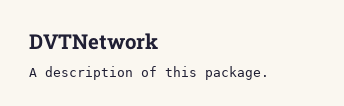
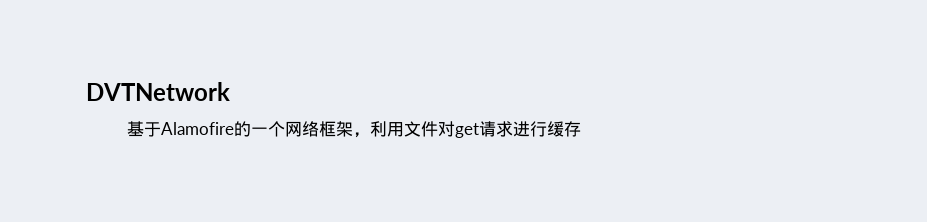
[29,66,269,80] A description of this package. -> [126,121,581,138] 基于Alamofire的一个网络框架，利用文件对get请求进行缓存

